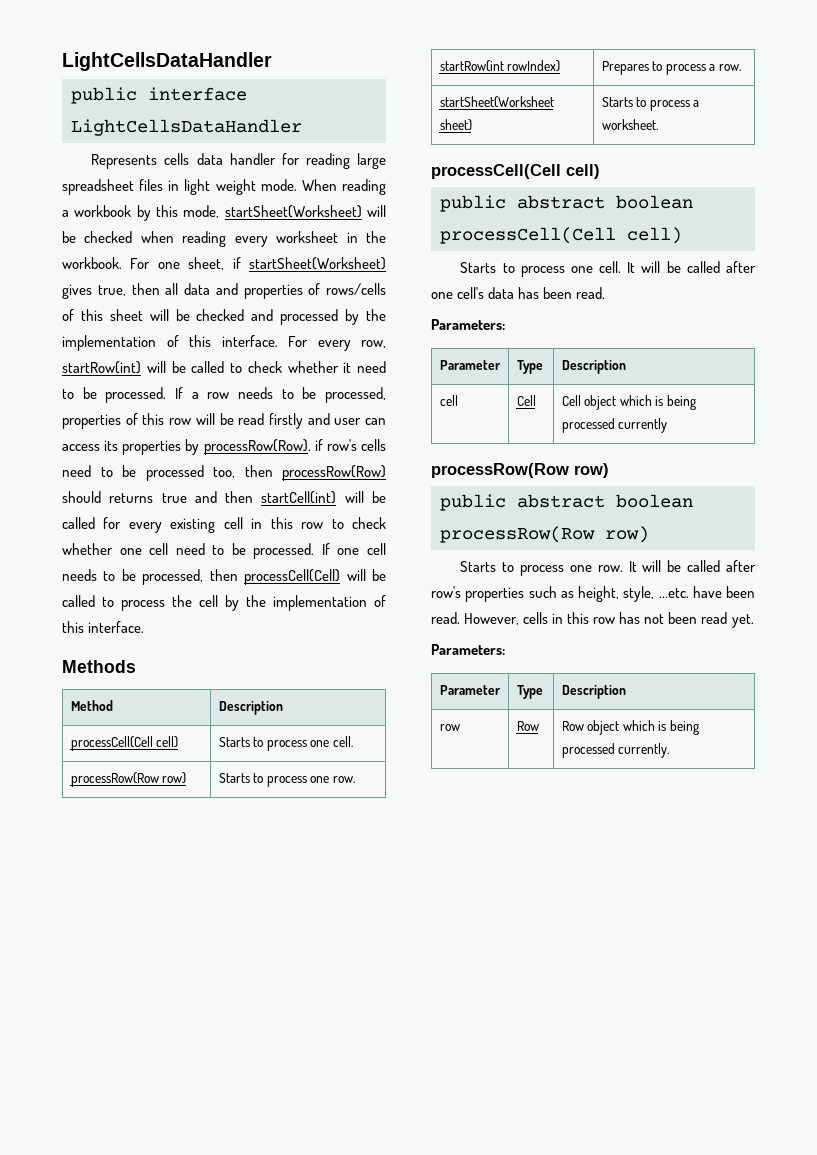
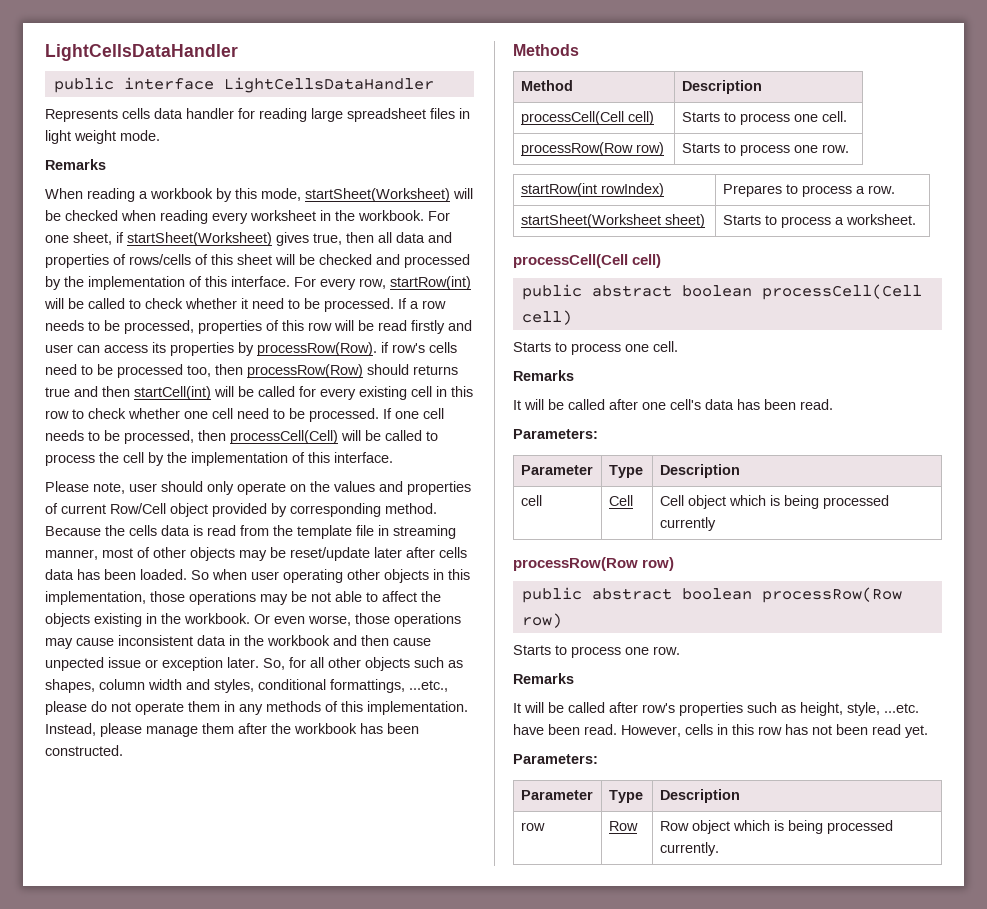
(297, 185) none -> [45,159,106,170] // Remarks //
(145, 627) none -> [45,481,471,495] [45,503,437,517] [45,525,456,539] [45,547,467,561] [45,569,470,583] [45,591,441,605] [45,613,461,627] [45,635,431,649] [45,657,463,671] [45,679,448,693] [45,701,468,715] [45,723,419,737] [45,745,123,756] // Please note, user should only operate on the values and properties of current Row/Cell object provided by corresponding method. Because the cells data is read from the template file in streaming manner, most of other objects may be reset/update later after cells data has been loaded. So when user operating other objects in this implementation, those operations may be not able to affect the objects existing in the workbook. Or even worse, those operations may cause inconsistent data in the workbook and then cause unpected issue or exception later. So, for all other objects such as shapes, column width and styles, conditional formattings, ...etc., please do not operate them in any methods of this implementation. Instead, please manage them after the workbook has been constructed.
(622, 267) none -> [513,370,574,381] // Remarks //
(623, 568) none -> [513,673,574,684] // Remarks //

